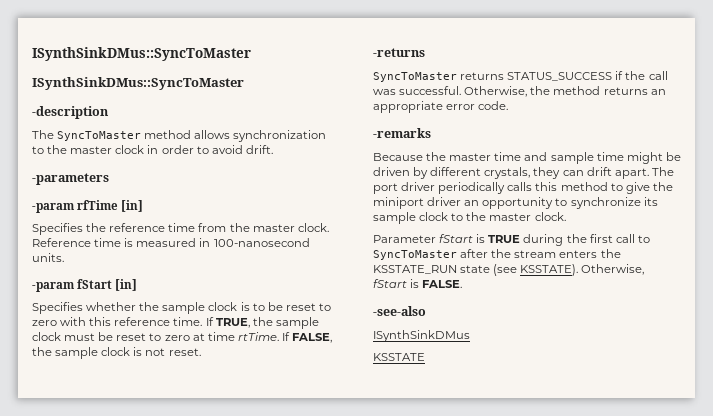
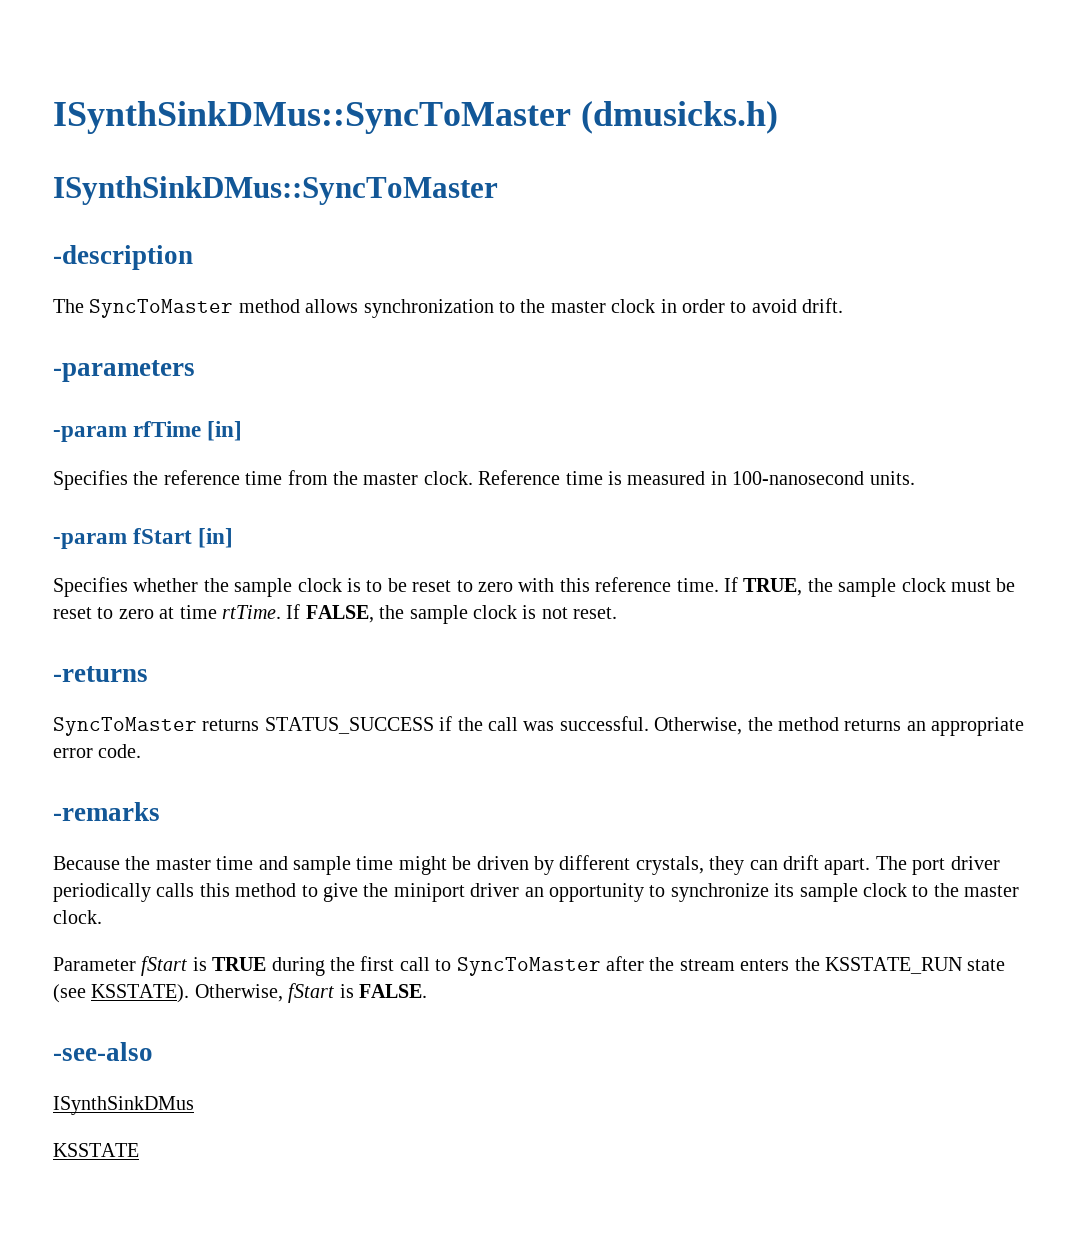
[32,47,251,61] ISynthSinkDMus::SyncToMaster -> [53,101,778,134] ISynthSinkDMus::SyncToMaster (dmusicks.h)

